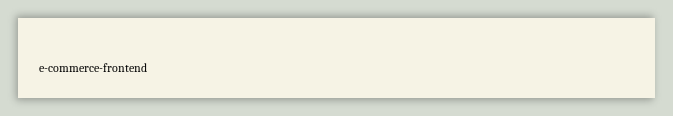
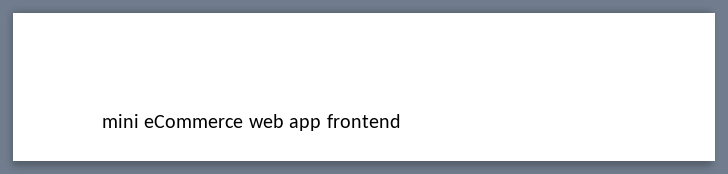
[39,63,147,72] e-commerce-frontend -> [102,114,401,131] mini eCommerce web app frontend

